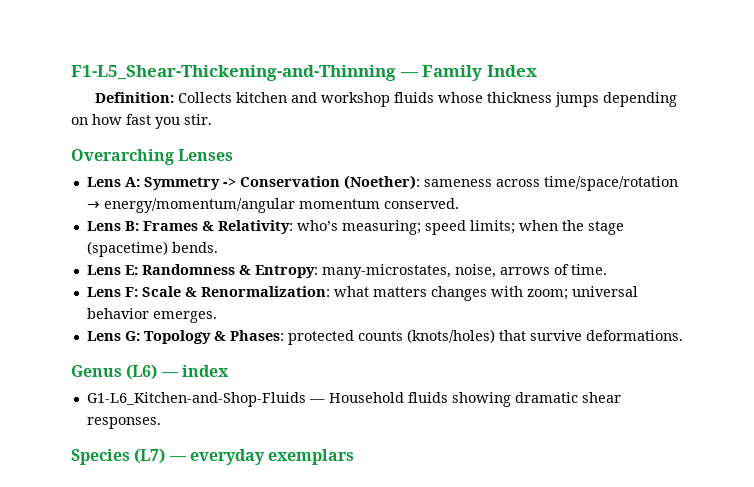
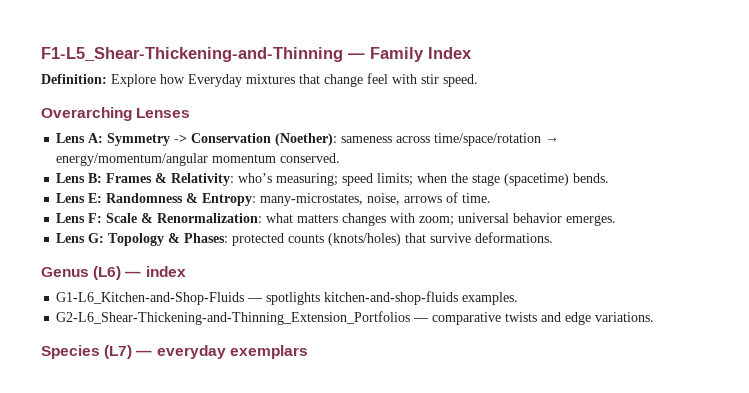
[177,92,677,107] [71,114,212,129] Collects kitchen and workshop fluids whose thickness jumps depending on how fast you stir. -> [111,73,478,87] Explore how Everyday mixtures that change feel with stir speed.
[328,392,621,407] [86,417,161,429] Household fluids showing dramatic shear responses. -> [266,291,519,305] [56,311,655,325] spotlights kitchen-and-shop-fluids examples. // G2-L6_Shear-Thickening-and-Thinning_Extension_Portfolios — comparative twists and edge variations.

